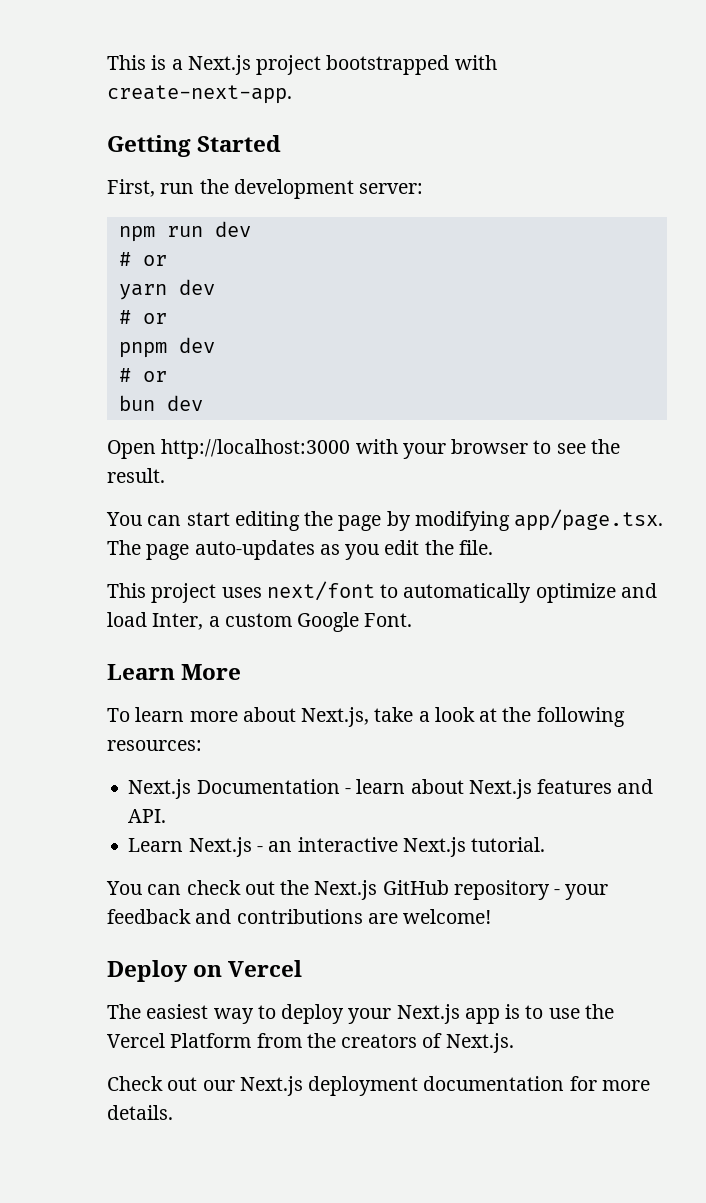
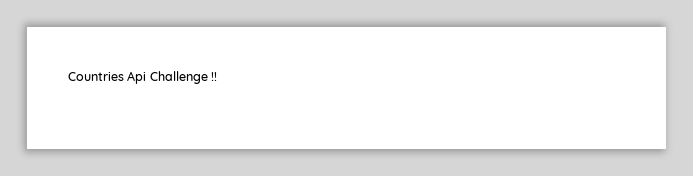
[107,55,497,75] [107,85,292,104] [107,135,282,157] [107,179,424,199] [118,221,251,242] [118,252,167,266] [118,279,215,300] [118,310,167,324] [118,337,215,358] [118,368,167,382] [118,395,203,411] [107,439,620,459] [107,468,165,483] [106,509,664,531] [107,540,493,560] [107,581,657,603] [107,612,413,632] [107,664,242,680] [107,707,625,727] [107,740,202,751] [128,779,654,799] [128,809,167,823] [128,837,546,857] [106,880,609,900] [107,909,492,924] [107,960,303,982] [107,1004,614,1024] [107,1033,514,1053] [107,1076,650,1096] [107,1105,173,1120] This is a Next.js project bootstrapped with create-next-app. // Getting Started // First, run the development server: // npm run dev // # or // yarn dev // # or // pnpm dev // # or // bun dev // Open http://localhost:3000 with your browser to see the result. // You can start editing the page by modifying app/page.tsx. The page auto-updates as you edit the file. // This project uses next/font to automatically optimize and load Inter, a custom Google Font. // Learn More // To learn more about Next.js, take a look at the following resources: // Next.js Documentation - learn about Next.js features and API. // Learn Next.js - an interactive Next.js tutorial. // You can check out the Next.js GitHub repository - your feedback and contributions are welcome! // Deploy on Vercel // The easiest way to deploy your Next.js app is to use the Vercel Platform from the creators of Next.js. // Check out our Next.js deployment documentation for more details. -> [68,71,218,84] Countries Api Challenge !!

